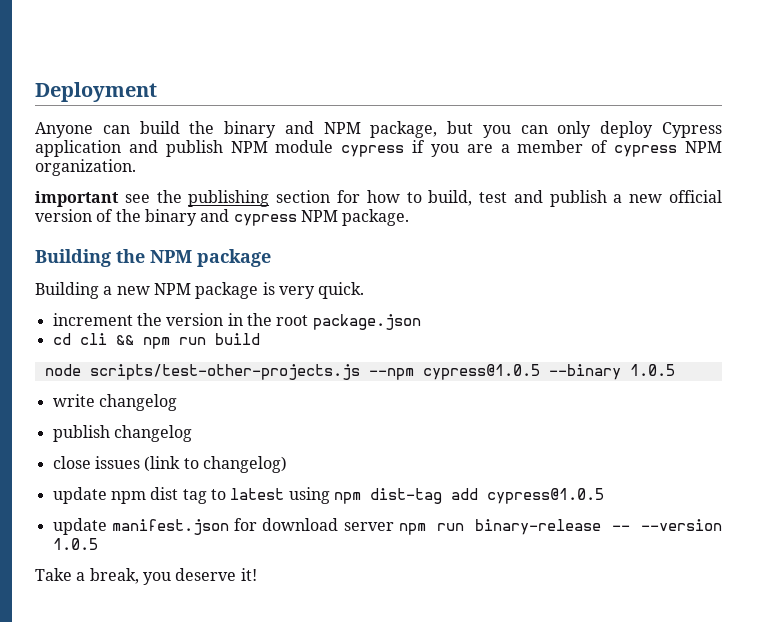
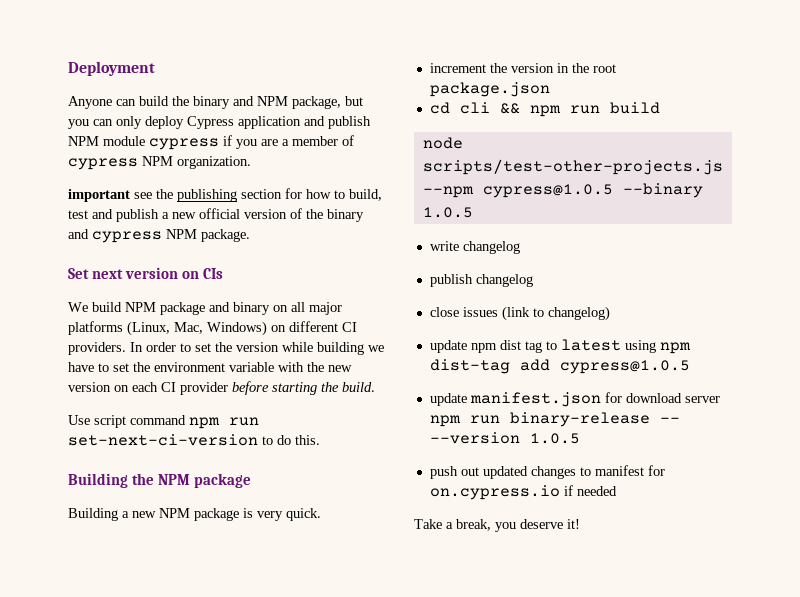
(410, 217) none -> [68,267,223,279] [68,302,342,315] [68,321,357,336] [68,342,384,355] [68,362,352,372] [68,381,375,395] [68,415,259,429] [68,434,320,446] // Set next version on CIs // We build NPM package and binary on all major platforms (Linux, Mac, Windows) on different CI providers. In order to set the version while building we have to set the environment variable with the new version on each CI provider before starting the build. // Use script command npm run set-next-ci-version to do this.
(98, 544) none -> [429,465,665,479] [429,485,617,500] // push out updated changes to manifest for on.cypress.io if needed

